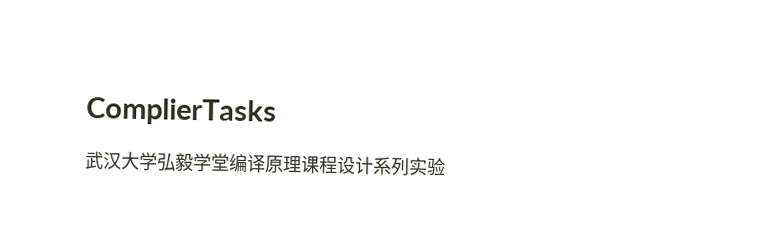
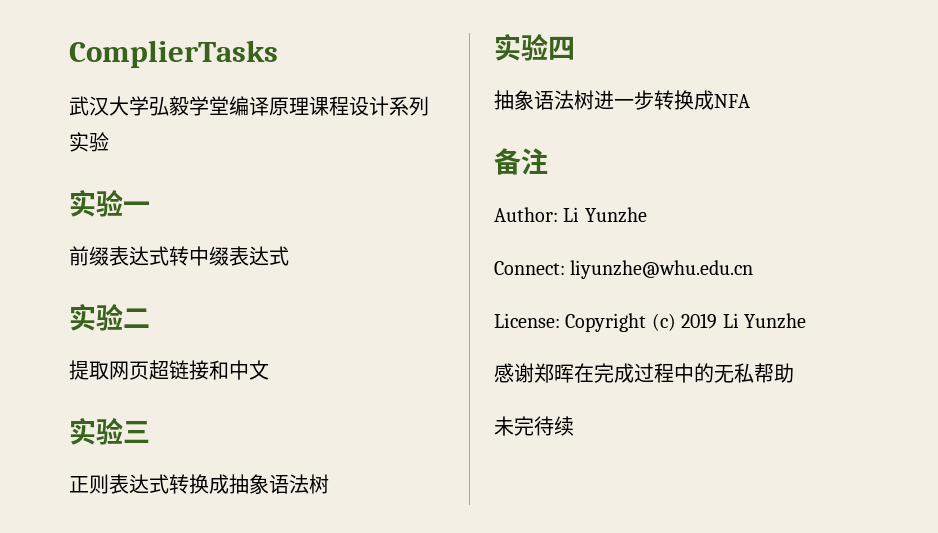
(446, 167) none -> [69,190,150,217] [69,246,289,266] [69,304,150,331] [69,360,269,380] [69,418,150,445] [69,474,329,494] [494,34,575,61] [494,90,750,110] [494,148,548,175] [494,207,647,223] [494,260,754,279] [494,313,806,332] [494,363,794,383] [494,416,574,436] // 实验一 // 前缀表达式转中缀表达式 // 实验二 // 提取网页超链接和中文 // 实验三 // 正则表达式转换成抽象语法树 // 实验四 // 抽象语法树进一步转换成NFA // 备注 // Author: Li Yunzhe // Connect: liyunzhe@whu.edu.cn // License: Copyright (c) 2019 Li Yunzhe // 感谢郑晖在完成过程中的无私帮助 // 未完待续

